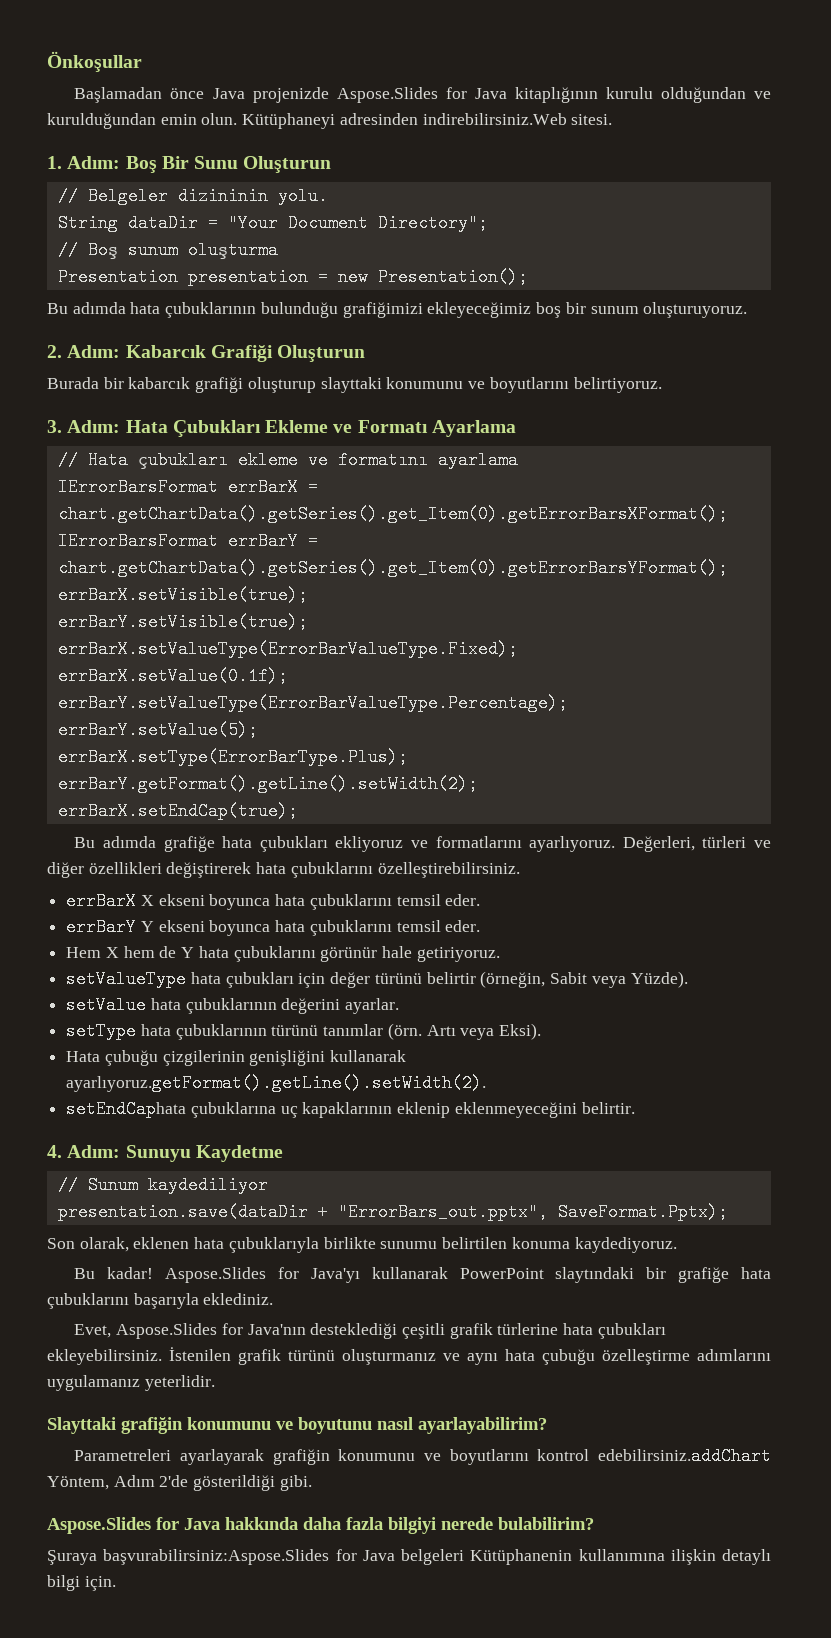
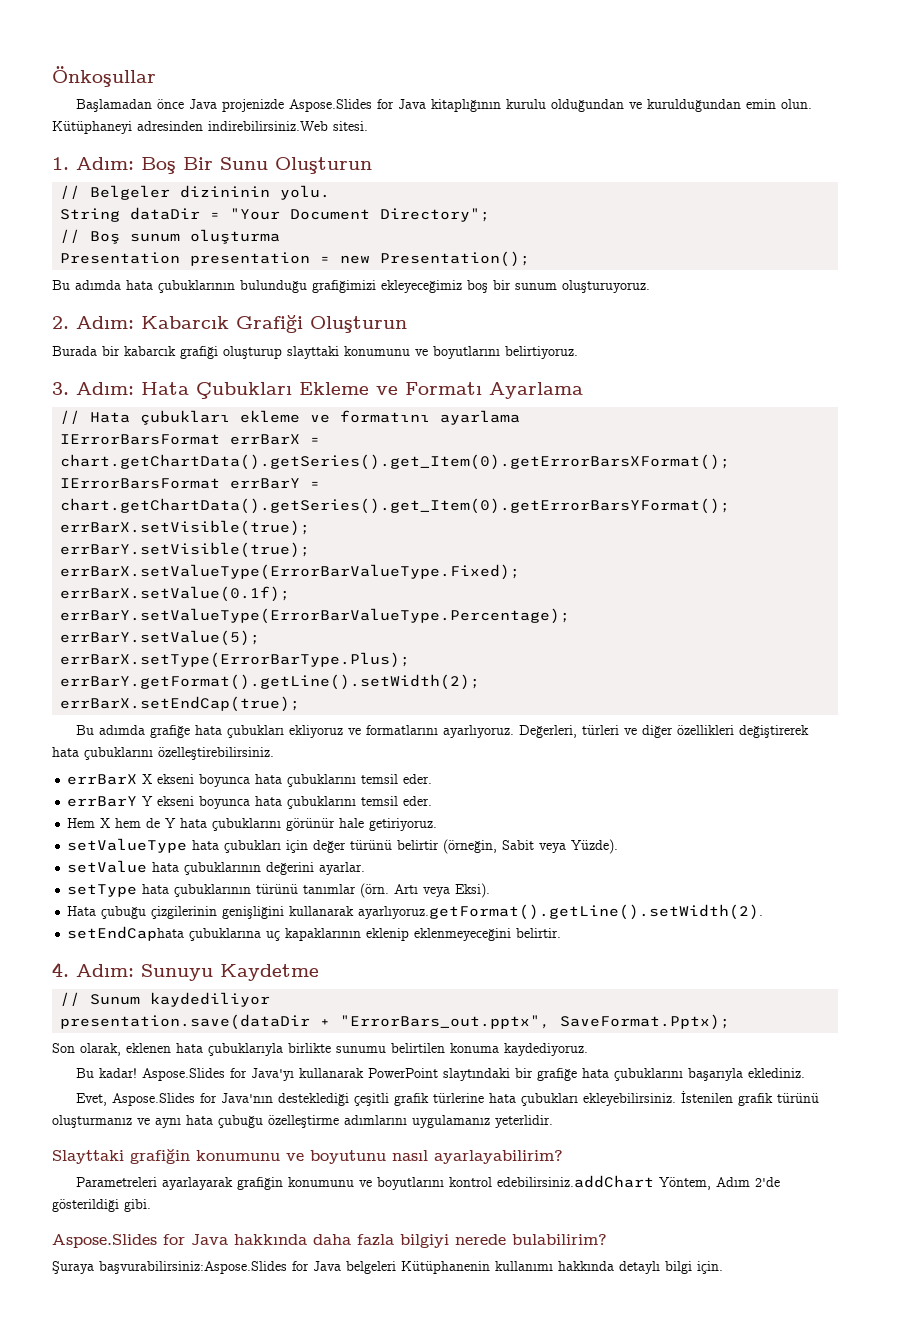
[578,1549,716,1565] kullanımına ilişkin -> [495,1261,614,1271] kullanımı hakkında

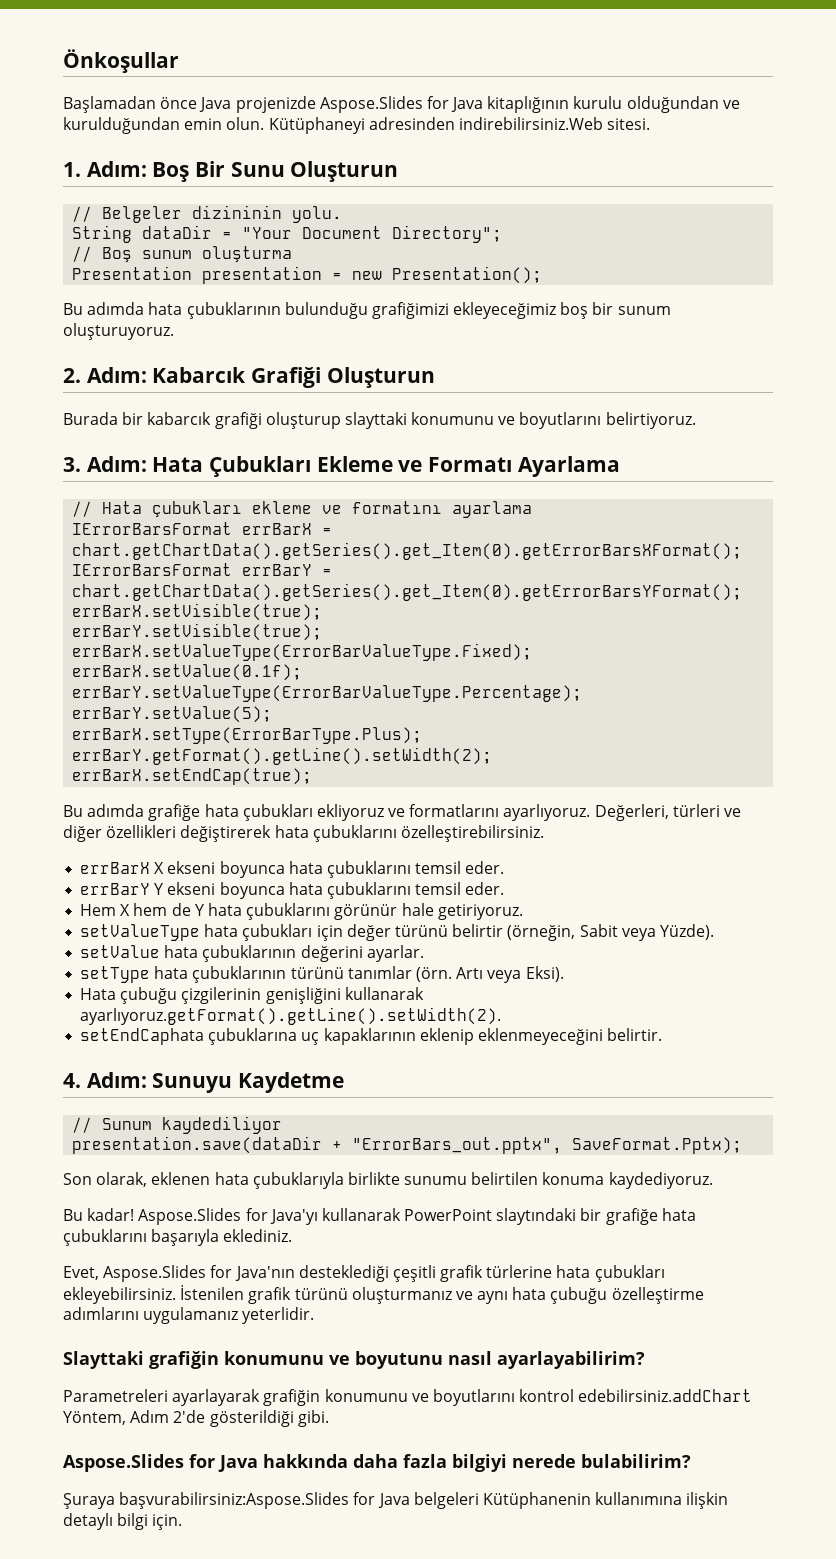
[495,1261,614,1271] kullanımı hakkında -> [595,1492,729,1509] kullanımına ilişkin

